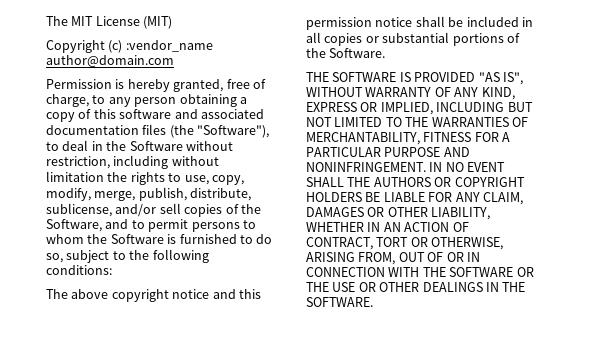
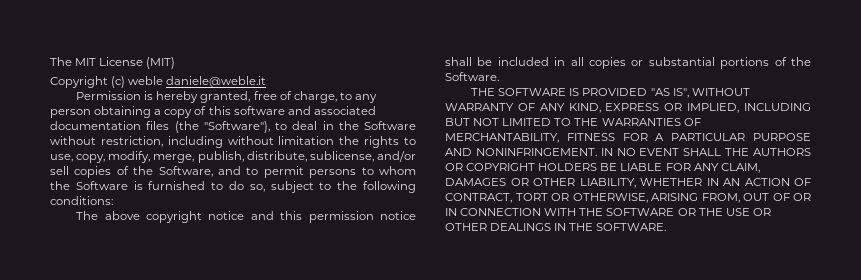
[125,40,213,52] [46,55,174,67] :vendor_name author@domain.com -> [128,76,267,88] weble daniele@weble.it

